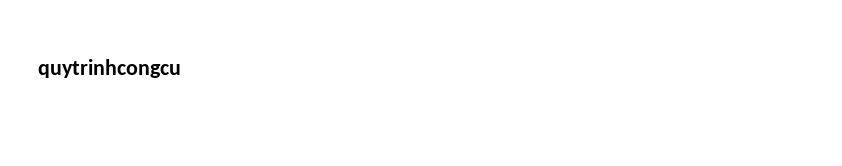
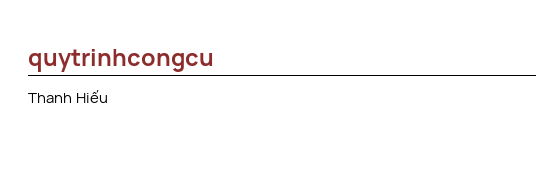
(181, 68) none -> [28,90,109,103] // Thanh Hiếu

